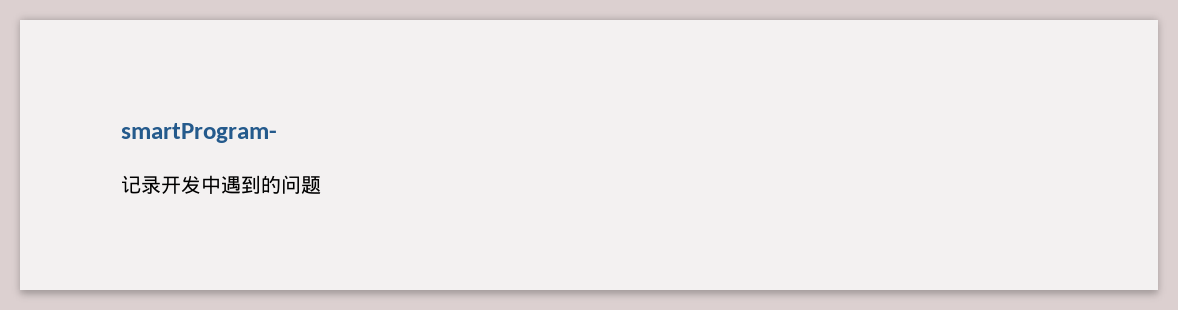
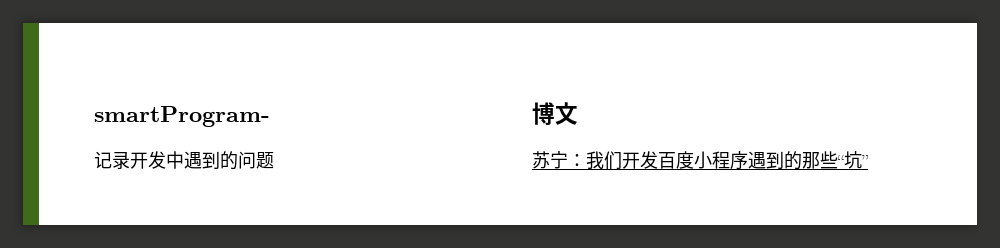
(321, 185) none -> [532,102,578,125] [532,151,869,170] // 博文 // 苏宁：我们开发百度小程序遇到的那些“坑”

